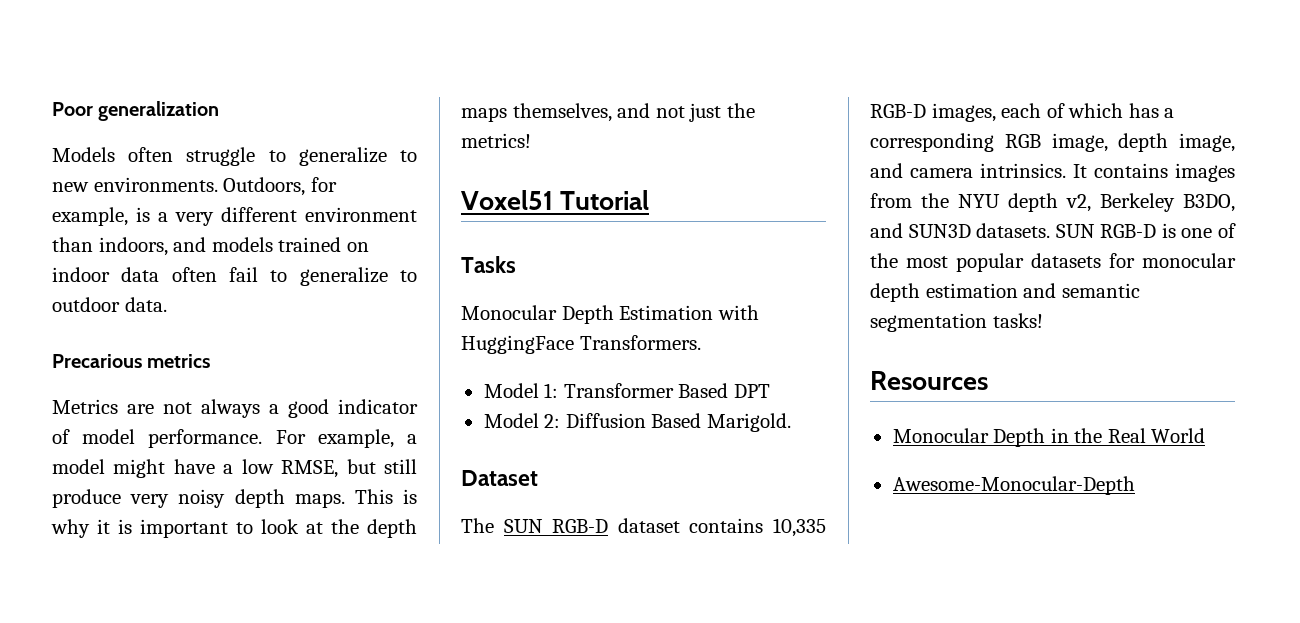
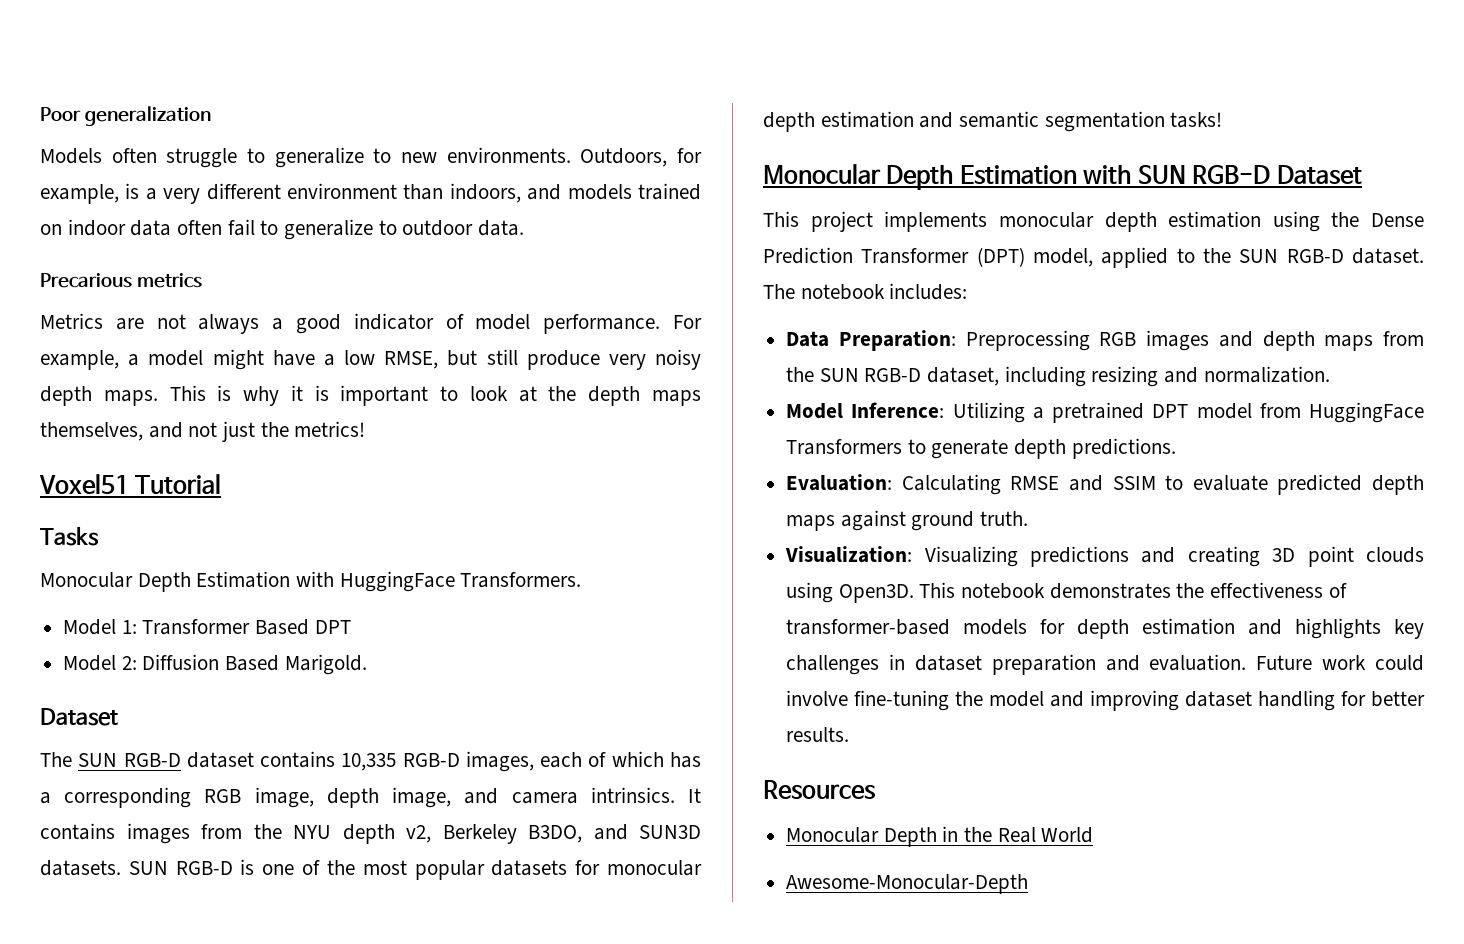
(1043, 320) none -> [763,164,1362,190] [763,211,1424,232] [763,247,1424,268] [763,283,968,300] [786,330,1424,351] [786,366,1330,387] [786,402,1424,423] [786,438,1176,459] [786,474,1424,495] [786,510,1029,531] [785,546,1424,567] [786,582,1347,603] [786,618,1424,639] [786,654,1424,675] [786,690,1425,711] [786,727,850,742] // Monocular Depth Estimation with SUN RGB-D Dataset // This project implements monocular depth estimation using the Dense Prediction Transformer (DPT) model, applied to the SUN RGB-D dataset. The notebook includes: // Data Preparation: Preprocessing RGB images and depth maps from the SUN RGB-D dataset, including resizing and normalization. // Model Inference: Utilizing a pretrained DPT model from HuggingFace Transformers to generate depth predictions. // Evaluation: Calculating RMSE and SSIM to evaluate predicted depth maps against ground truth. // Visualization: Visualizing predictions and creating 3D point clouds using Open3D. This notebook demonstrates the effectiveness of transformer-based models for depth estimation and highlights key challenges in dataset preparation and evaluation. Future work could involve fine-tuning the model and improving dataset handling for better results.

